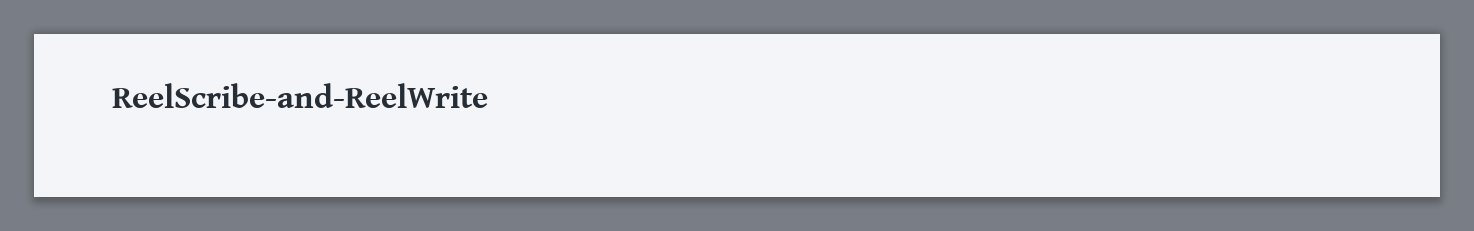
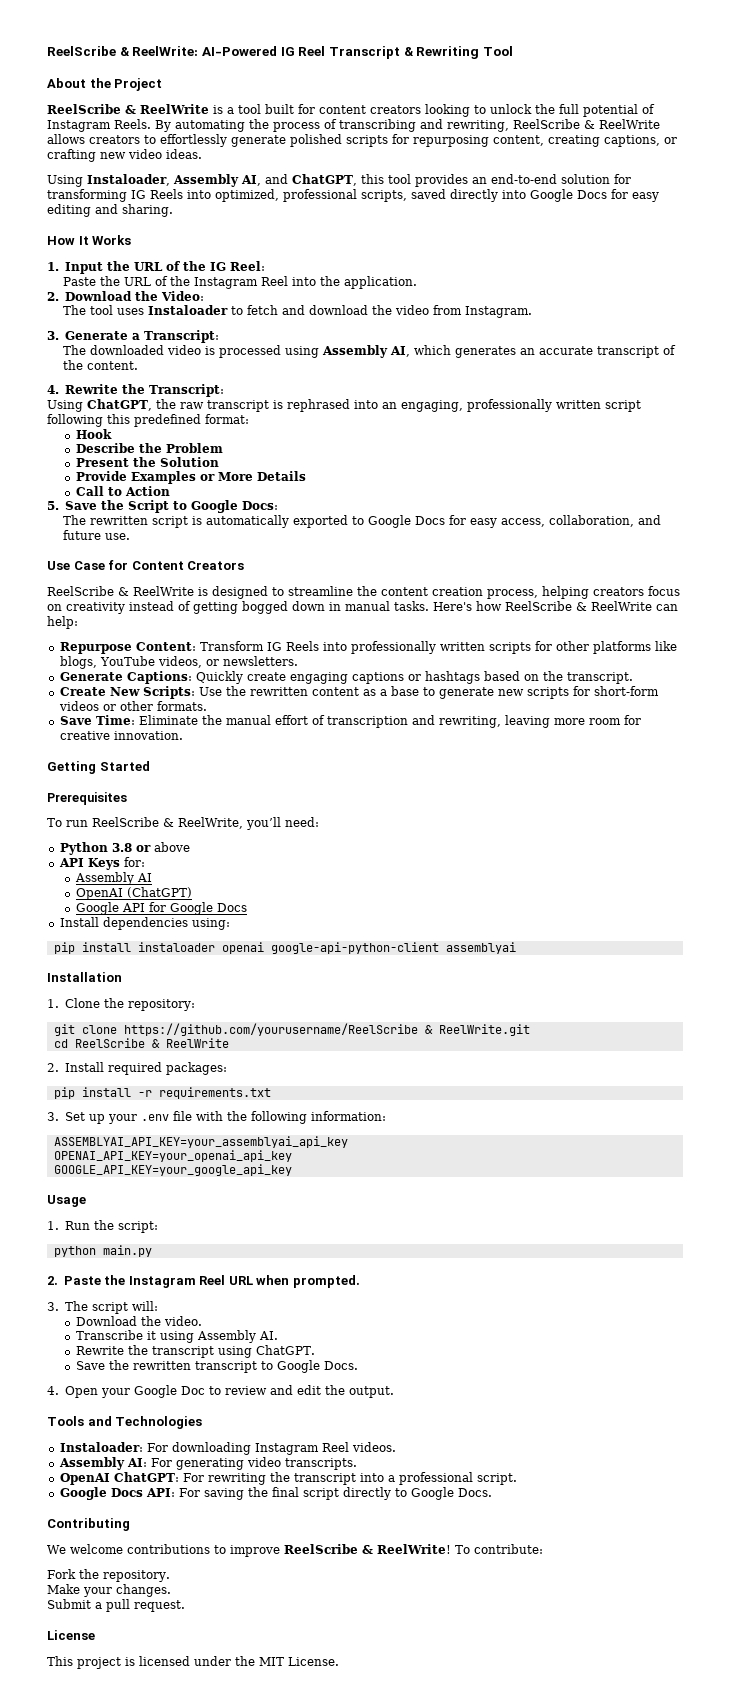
[112,83,488,108] ReelScribe-and-ReelWrite -> [47,46,513,59] [47,78,163,91] [47,104,655,117] [47,119,660,132] [47,134,677,147] [47,149,202,162] [47,174,631,187] [47,189,659,202] [47,204,173,217] [47,235,132,245] [47,261,265,274] [63,276,418,289] [47,291,204,301] [63,305,533,318] [47,330,219,343] [63,345,677,358] [63,360,139,370] [47,384,224,397] [47,399,641,412] [47,414,249,427] [75,429,112,439] [75,443,223,453] [75,457,219,467] [75,471,306,484] [75,486,170,496] [47,500,278,513] [63,515,662,528] [63,530,131,540] [47,560,245,570] [47,586,680,599] [47,601,678,614] [47,616,78,629] [59,641,677,654] [59,656,298,669] [59,671,633,684] [59,686,659,699] [58,701,207,711] [59,715,641,728] [59,731,183,740] [47,761,150,774] [47,792,127,805] [47,817,319,830] [59,842,190,855] [58,857,145,870] [74,872,152,885] [75,887,192,900] [75,902,247,915] [59,917,230,930] [53,942,516,954] [47,972,122,982] [47,998,195,1011] [53,1023,530,1036] [53,1038,229,1048] [47,1062,227,1075] [53,1087,271,1099] [47,1111,386,1124] [53,1136,348,1148] [53,1150,292,1162] [53,1164,292,1176] [47,1195,86,1207] [47,1220,158,1233] [53,1245,152,1257] [47,1275,360,1288] [47,1301,158,1314] [75,1316,202,1326] [75,1330,278,1343] [75,1345,315,1358] [75,1360,358,1373] [47,1385,394,1398] [47,1416,203,1429] [59,1442,396,1455] [58,1457,357,1470] [59,1472,517,1485] [59,1487,492,1500] [47,1518,130,1531] [47,1544,543,1557] [47,1569,170,1582] [47,1584,171,1597] [47,1599,185,1612] [47,1630,95,1640] [47,1656,339,1669] ReelScribe & ReelWrite: AI-Powered IG Reel Transcript & Rewriting Tool // About the Project // ReelScribe & ReelWrite is a tool built for content creators looking to unlock the full potential of Instagram Reels. By automating the process of transcribing and rewriting, ReelScribe & ReelWrite allows creators to effortlessly generate polished scripts for repurposing content, creating captions, or crafting new video ideas. // Using Instaloader, Assembly AI, and ChatGPT, this tool provides an end-to-end solution for transforming IG Reels into optimized, professional scripts, saved directly into Google Docs for easy editing and sharing. // How It Works // 1. Input the URL of the IG Reel: // Paste the URL of the Instagram Reel into the application. // 2. Download the Video: // The tool uses Instaloader to fetch and download the video from Instagram. // 3. Generate a Transcript: // The downloaded video is processed using Assembly AI, which generates an accurate transcript of the content. // 4. Rewrite the Transcript: // Using ChatGPT, the raw transcript is rephrased into an engaging, professionally written script following this predefined format: // Hook // Describe the Problem // Present the Solution // Provide Examples or More Details // Call to Action // 5. Save the Script to Google Docs: // The rewritten script is automatically exported to Google Docs for easy access, collaboration, and future use. // Use Case for Content Creators // ReelScribe & ReelWrite is designed to streamline the content creation process, helping creators focus on creativity instead of getting bogged down in manual tasks. Here's how ReelScribe & ReelWrite can help: // Repurpose Content: Transform IG Reels into professionally written scripts for other platforms like blogs, YouTube videos, or newsletters. // Generate Captions: Quickly create engaging captions or hashtags based on the transcript. // Create New Scripts: Use the rewritten content as a base to generate new scripts for short-form videos or other formats. // Save Time: Eliminate the manual effort of transcription and rewriting, leaving more room for creative innovation. // Getting Started // Prerequisites // To run ReelScribe & ReelWrite, you’ll need: // Python 3.8 or above // API Keys for: // Assembly AI // OpenAI (ChatGPT) // Google API for Google Docs // Install dependencies using: // pip install instaloader openai google-api-python-client assemblyai // Installation // 1. Clone the repository: // git clone https://github.com/yourusername/ReelScribe & ReelWrite.git // cd ReelScribe & ReelWrite // 2. Install required packages: // pip install -r requirements.txt // 3. Set up your .env file with the following information: // ASSEMBLYAI_API_KEY=your_assemblyai_api_key // OPENAI_API_KEY=your_openai_api_key // GOOGLE_API_KEY=your_google_api_key // Usage // 1. Run the script: // python main.py // 2. Paste the Instagram Reel URL when prompted. // 3. The script will: // Download the video. // Transcribe it using Assembly AI. // Rewrite the transcript using ChatGPT. // Save the rewritten transcript to Google Docs. // 4. Open your Google Doc to review and edit the output. // Tools and Technologies // Instaloader: For downloading Instagram Reel videos. // Assembly AI: For generating video transcripts. // OpenAI ChatGPT: For rewriting the transcript into a professional script. // Google Docs API: For saving the final script directly to Google Docs. // Contributing // We welcome contributions to improve ReelScribe & ReelWrite! To contribute: // Fork the repository. // Make your changes. // Submit a pull request. // License // This project is licensed under the MIT License.

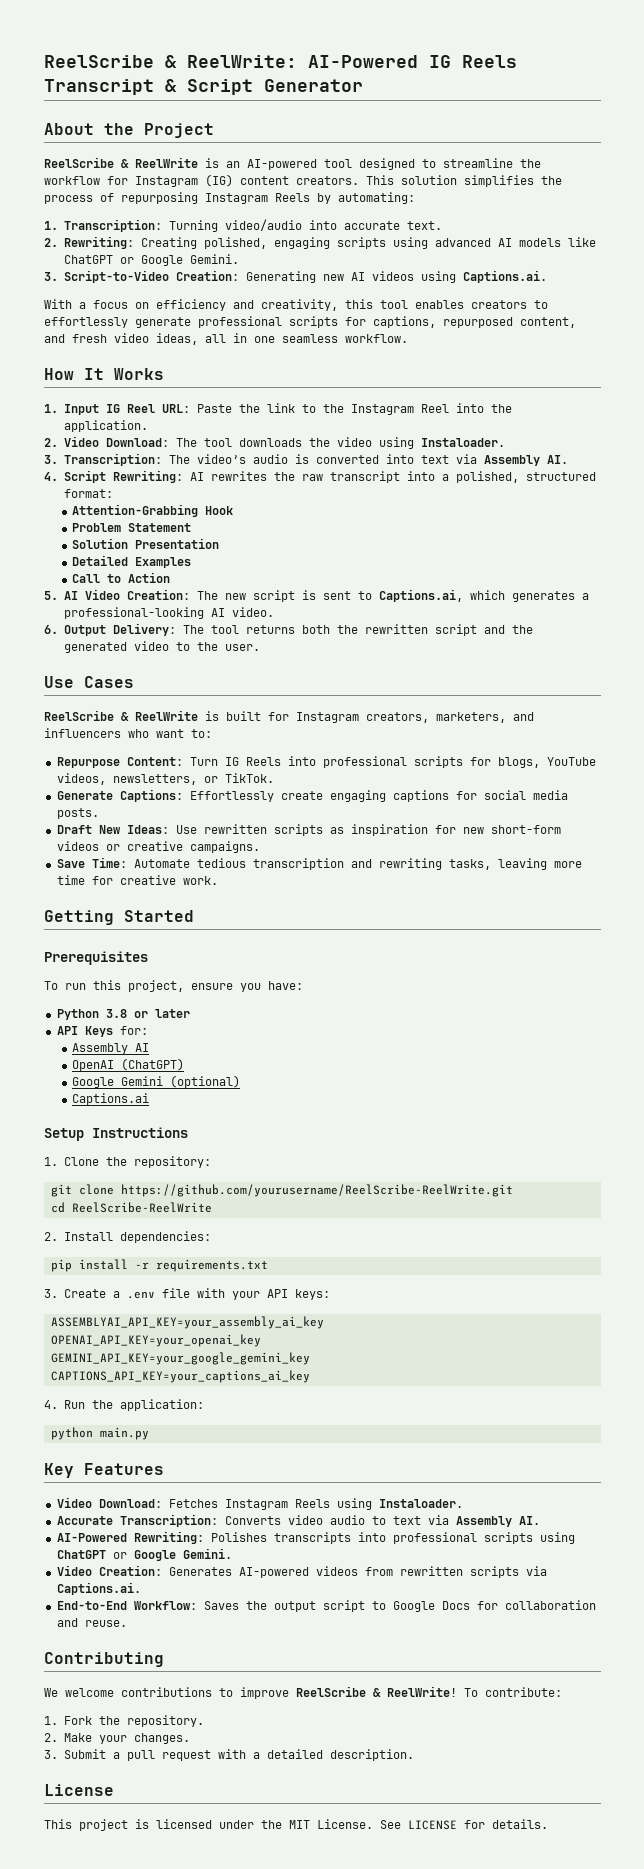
[298,46,326,56] Reel -> [462,55,517,68] Reels
[416,46,513,59] Rewriting Tool -> [187,79,363,95] Script Generator
[227,104,655,117] [47,119,660,132] [47,134,85,144] a tool built for content creators looking to unlock the full potential of Instagram Reels. By automating the process of transcribing and rewriting, ReelScribe & ReelWrite allows -> [226,158,541,170] [44,174,562,187] [44,192,415,204] [44,219,442,232] [44,236,596,249] [63,254,239,266] [44,270,547,283] [44,299,464,311] an AI-powered tool designed to streamline the workflow for Instagram (IG) content creators. This solution simplifies the process of repurposing Instagram Reels by automating: // 1. Transcription: Turning video/audio into accurate text. // 2. Rewriting: Creating polished, engaging scripts using advanced AI models like ChatGPT or Google Gemini. // 3. Script-to-Video Creation: Generating new AI videos using Captions.ai. // With a focus on efficiency and creativity, this tool enables
[290,134,677,147] [47,149,202,162] [47,174,631,187] [47,189,659,202] [47,204,173,217] polished scripts for repurposing content, creating captions, or crafting new video ideas. // Using Instaloader, Assembly AI, and ChatGPT, this tool provides an end-to-end solution for transforming IG Reels into optimized, professional scripts, saved directly into Google Docs for easy editing and sharing. -> [198,316,576,328] [44,333,408,345] professional scripts for captions, repurposed content, and fresh video ideas, all in one seamless workflow.
[106,261,265,271] [63,276,169,286] the URL of the IG Reel: // Paste the URL of -> [105,403,316,413] IG Reel URL: Paste the link to
[64,291,204,301] [63,305,533,318] [47,330,219,343] [63,345,677,358] [63,360,139,370] [47,384,224,397] [47,399,641,412] [47,414,201,427] Download the Video: // The tool uses Instaloader to fetch and download the video from Instagram. // 3. Generate a Transcript: // The downloaded video is processed using Assembly AI, which generates an accurate transcript of the content. // 4. Rewrite the Transcript: // Using ChatGPT, the raw transcript is rephrased into an engaging, professionally written script following this predefined -> [63,436,505,449] [44,453,568,466] [44,470,596,483] Video Download: The tool downloads the video using Instaloader. // 3. Transcription: The video’s audio is converted into text via Assembly AI. // 4. Script Rewriting: AI rewrites the raw transcript into a polished, structured
(249, 419) none -> [71,504,198,517] Attention-Grabbing
[75,443,162,453] Describe the -> (233, 510) none
[75,457,156,467] // Present the -> [127,523,191,532] Statement //
[75,471,127,481] // Provide -> [134,538,219,549] [71,555,128,566] Presentation // Detailed
[199,471,306,481] or More Details -> (191, 562) none
[64,500,278,513] [63,515,662,528] [63,530,131,540] [47,560,245,570] [47,586,680,599] [47,601,678,614] [47,616,78,629] Save the Script to Google Docs: // The rewritten script is automatically exported to Google Docs for easy access, collaboration, and future use. // Use Case for Content Creators // ReelScribe & ReelWrite is designed to streamline the content creation process, helping creators focus on creativity instead of getting bogged down in manual tasks. Here's how ReelScribe & ReelWrite can help: -> [63,589,589,602] [63,607,274,619] [44,623,533,636] [63,641,260,653] [44,676,134,688] [44,710,534,723] [44,728,212,738] AI Video Creation: The new script is sent to Captions.ai, which generates a professional-looking AI video. // 6. Output Delivery: The tool returns both the rewritten script and the generated video to the user. // Use Cases // ReelScribe & ReelWrite is built for Instagram creators, marketers, and influencers who want to:
[199,641,677,654] [59,656,298,669] Transform IG Reels into professionally written scripts for other platforms like blogs, YouTube videos, or newsletters. -> [189,756,596,768] [56,773,274,785] Turn IG Reels into professional scripts for blogs, YouTube videos, newsletters, or TikTok.
[195,671,243,684] Quickly -> [189,791,274,802] Effortlessly
[407,671,633,684] [59,686,590,699] or hashtags based on the transcript. // Create New Scripts: Use the rewritten content as a base to generate new scripts for -> [455,790,568,800] [56,808,99,819] [56,824,484,836] for social media posts. // Draft New Ideas: Use rewritten scripts as inspiration for new
[119,701,207,711] other formats. -> [126,841,260,853] creative campaigns.
[138,715,501,728] Eliminate the manual effort of transcription and rewriting, -> [133,858,491,870] Automate tedious transcription and rewriting tasks,
[588,718,621,725] room -> [56,875,85,885] time
[113,731,183,740] innovation. -> [182,876,218,885] work.
[92,817,319,830] ReelScribe & ReelWrite, you’ll need: -> [93,980,303,992] this project, ensure you have:
[153,842,190,852] above -> [154,1009,190,1018] later
[121,902,247,915] [59,917,230,930] [53,942,516,954] [47,972,122,982] API for Google Docs // Install dependencies using: // pip install instaloader openai google-api-python-client assemblyai // Installation -> [120,1075,240,1088] [71,1093,149,1105] [44,1127,188,1141] Gemini (optional) // Captions.ai // Setup Instructions
[123,1023,530,1036] [53,1038,229,1048] https://github.com/yourusername/ReelScribe & ReelWrite.git // cd ReelScribe & ReelWrite -> [120,1184,513,1197] [50,1202,212,1213] https://github.com/yourusername/ReelScribe-ReelWrite.git // cd ReelScribe-ReelWrite
[107,1062,227,1075] required packages: -> [119,1231,211,1243] dependencies:
[64,1111,386,1124] [53,1136,348,1148] [53,1150,292,1162] [53,1164,292,1176] [47,1195,86,1207] [47,1221,59,1230] Set up your .env file with the following information: // ASSEMBLYAI_API_KEY=your_assemblyai_api_key // OPENAI_API_KEY=your_openai_api_key // GOOGLE_API_KEY=your_google_api_key // Usage // 1. -> [63,1288,330,1300] [50,1316,324,1329] [50,1334,261,1347] [50,1352,310,1365] [50,1370,310,1383] [44,1400,58,1409] Create a .env file with your API keys: // ASSEMBLYAI_API_KEY=your_assembly_ai_key // OPENAI_API_KEY=your_openai_key // GEMINI_API_KEY=your_google_gemini_key // CAPTIONS_API_KEY=your_captions_ai_key // 4.
[117,1221,158,1233] script: -> [119,1399,204,1411] application:
[47,1275,360,1288] [47,1301,158,1314] [75,1316,202,1326] [75,1330,278,1343] [75,1345,315,1358] [75,1360,358,1373] [47,1385,394,1398] [47,1416,203,1429] [59,1442,396,1455] [58,1457,357,1470] [59,1472,517,1485] [59,1487,492,1500] 2. Paste the Instagram Reel URL when prompted. // 3. The script will: // Download the video. // Transcribe it using Assembly AI. // Rewrite the transcript using ChatGPT. // Save the rewritten transcript to Google Docs. // 4. Open your Google Doc to review and edit the output. // Tools and Technologies // Instaloader: For downloading Instagram Reel videos. // Assembly AI: For generating video transcripts. // OpenAI ChatGPT: For rewriting the transcript into a professional script. // Google Docs API: For saving the final script directly to Google Docs. -> [44,1463,164,1478] [56,1497,463,1510] [56,1514,540,1527] [56,1531,575,1544] [56,1548,232,1561] [56,1565,547,1578] [56,1582,141,1595] [56,1600,596,1612] [56,1618,127,1627] Key Features // Video Download: Fetches Instagram Reels using Instaloader. // Accurate Transcription: Converts video audio to text via Assembly AI. // AI-Powered Rewriting: Polishes transcripts into professional scripts using ChatGPT or Google Gemini. // Video Creation: Generates AI-powered videos from rewritten scripts via Captions.ai. // End-to-End Workflow: Saves the output script to Google Docs for collaboration and reuse.
(543, 1549) none -> [44,1716,58,1725] 1.
(170, 1576) none -> [44,1733,58,1742] 2.
(171, 1590) none -> [44,1750,58,1759] 3.
[134,1600,185,1612] request. -> [161,1749,414,1761] request with a detailed description.
(339, 1661) none -> [380,1819,548,1830] See LICENSE for details.

